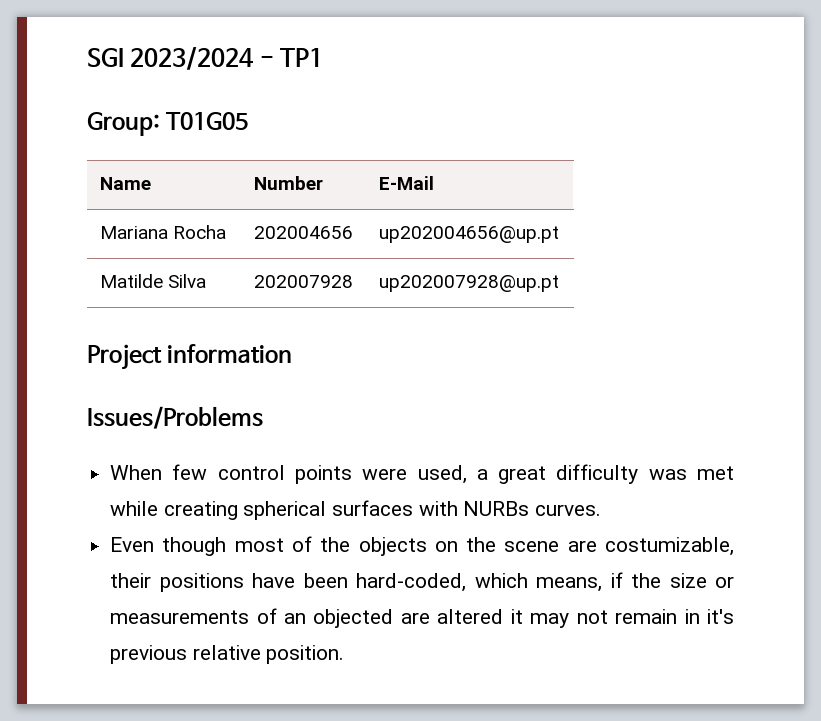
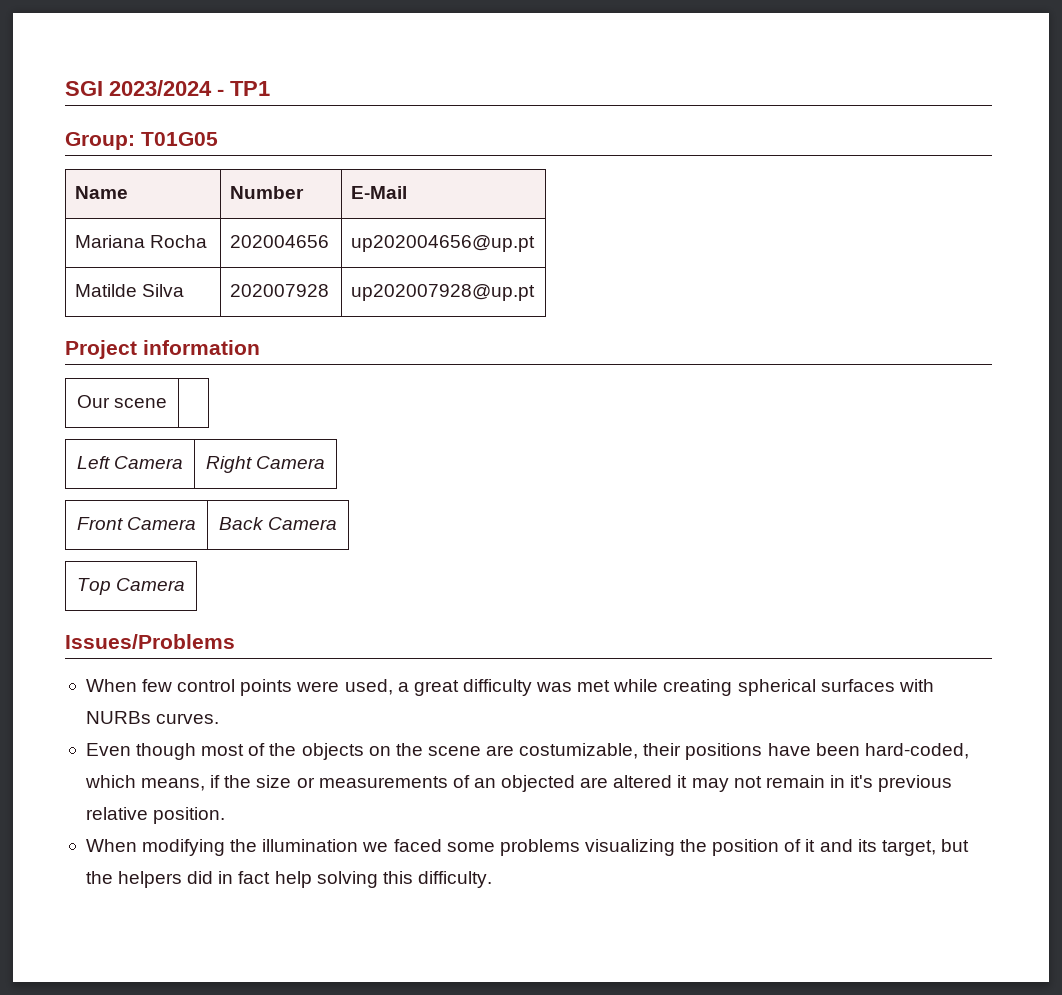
(293, 353) none -> [76,395,168,408] [76,456,184,469] [205,456,326,473] [76,517,197,530] [218,517,338,530] [76,578,186,595] // Our scene | // Left Camera | Right Camera // Front Camera | Back Camera // Top Camera
(345, 654) none -> [85,839,969,856] [85,871,492,888] // When modifying the illumination we faced some problems visualizing the position of it and its target, but the helpers did in fact help solving this difficulty.

